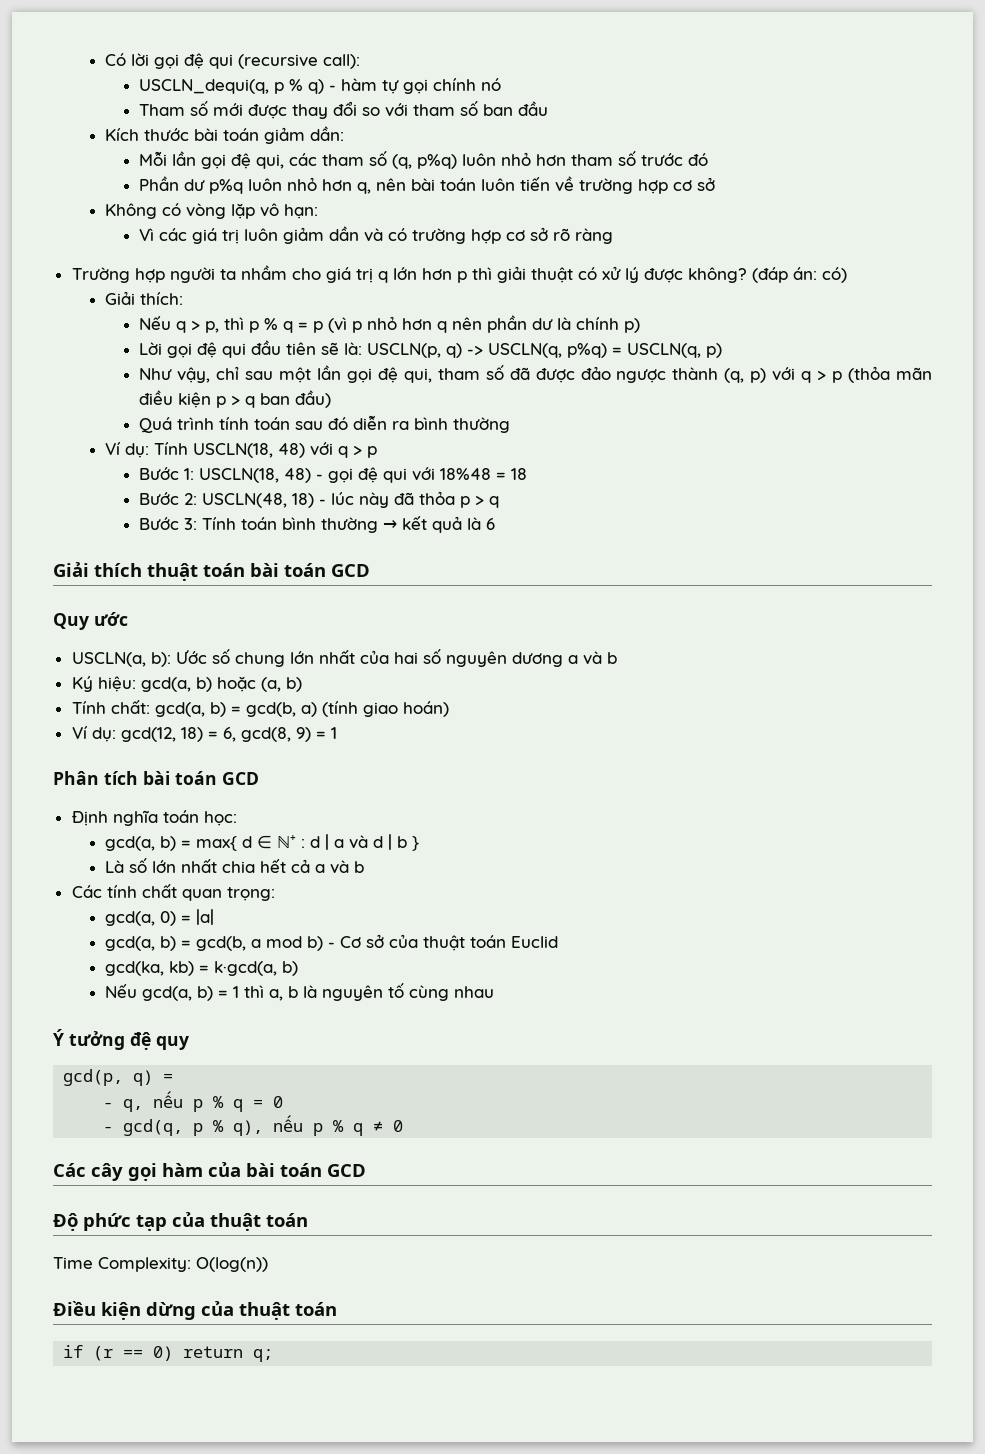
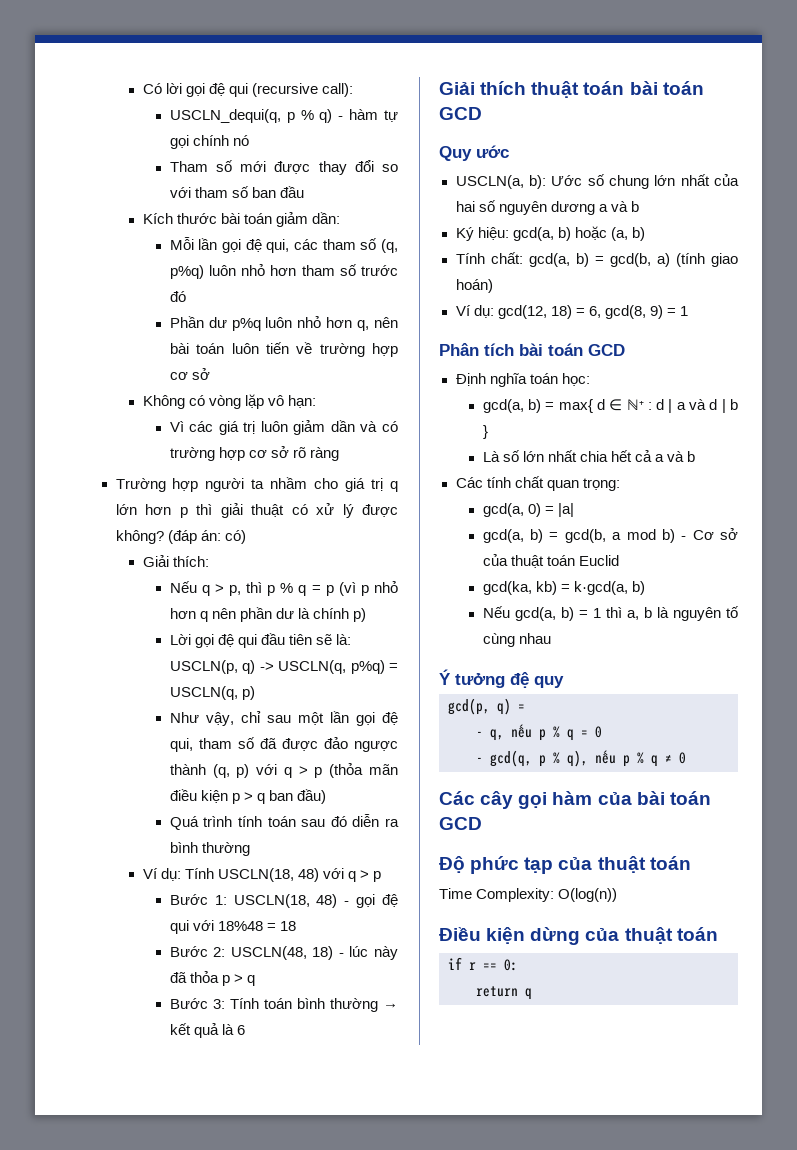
[93,1346,274,1362] (r == 0) return q; -> [469,959,518,971] [476,986,532,1000] r == 0: // return q

